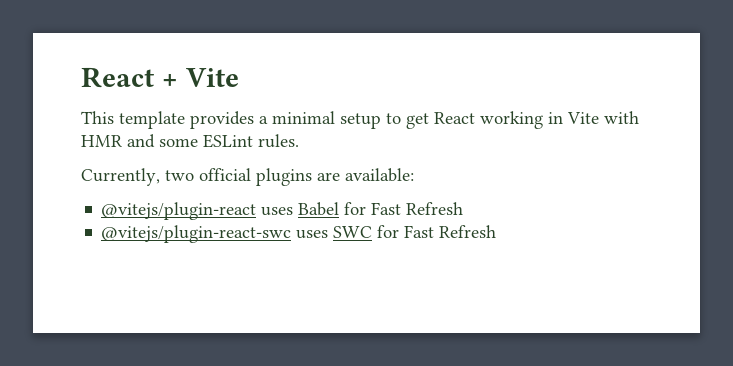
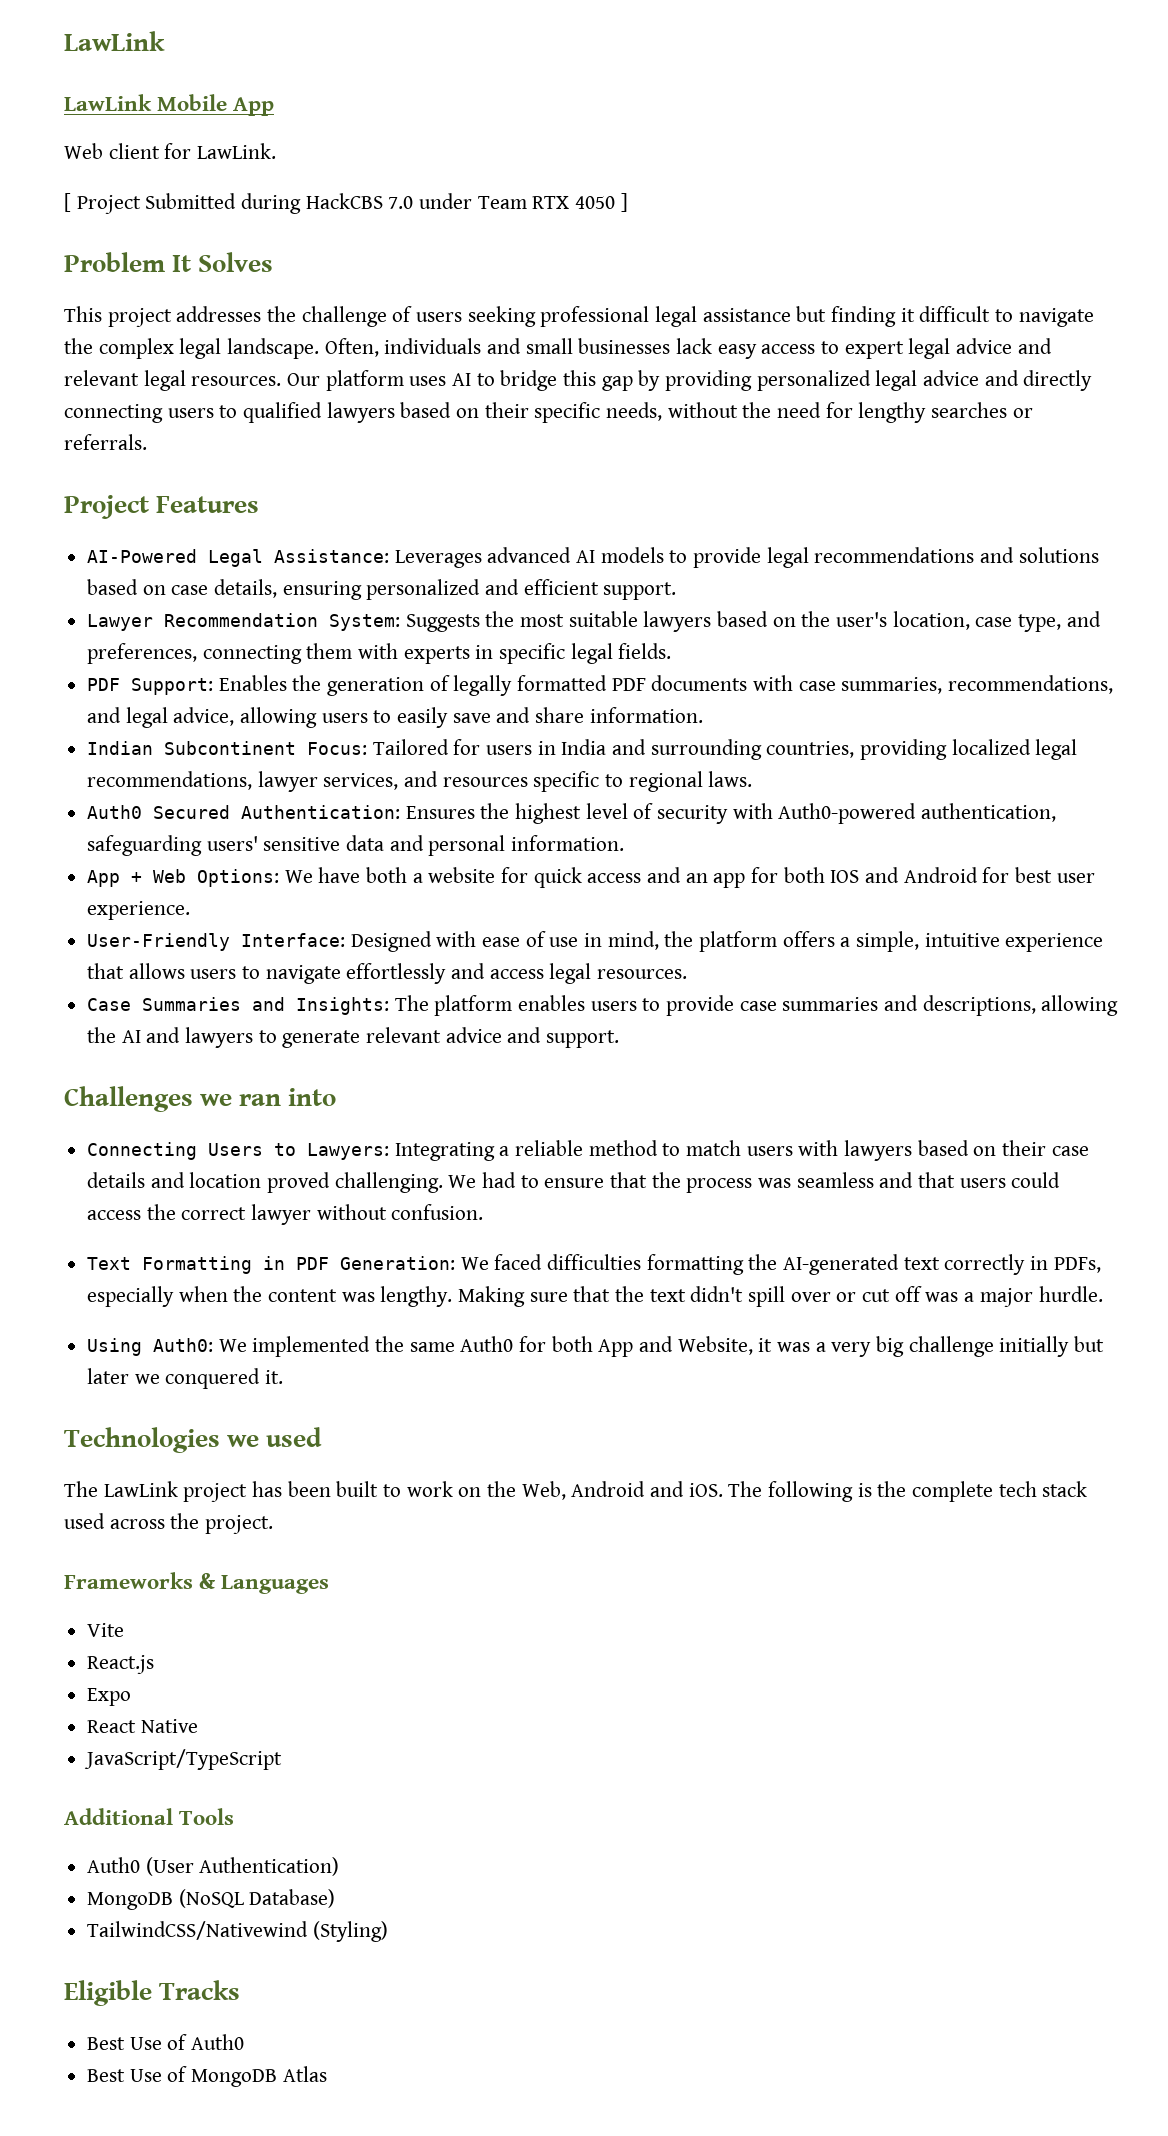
[81,67,239,88] [81,111,639,129] [81,134,299,148] [81,168,414,186] [101,202,464,220] [101,225,497,243] React + Vite // This template provides a minimal setup to get React working in Vite with HMR and some ESLint rules. // Currently, two official plugins are available: // @vitejs/plugin-react uses Babel for Fast Refresh // @vitejs/plugin-react-swc uses SWC for Fast Refresh -> [64,31,165,51] [64,94,275,116] [64,143,277,159] [64,193,628,214] [64,252,274,272] [64,306,1094,327] [64,338,1052,359] [64,370,1093,391] [64,402,1033,423] [64,434,147,450] [64,495,260,519] [87,547,1099,568] [87,579,677,600] [87,611,1101,632] [87,643,672,664] [87,675,1114,696] [87,707,703,728] [87,739,1078,760] [87,771,753,792] [87,803,1057,824] [87,835,625,856] [87,867,1095,888] [87,901,191,920] [87,931,1104,952] [87,963,688,984] [87,995,1119,1016] [87,1027,620,1048] [64,1086,337,1112] [87,1140,1089,1161] [87,1172,1061,1193] [87,1204,484,1225] [87,1254,1101,1275] [87,1286,1103,1307] [87,1336,1105,1357] [87,1368,284,1389] [64,1427,323,1453] [64,1481,1088,1502] [64,1513,274,1534] [64,1572,330,1594] [87,1623,125,1637] [87,1655,155,1674] [87,1688,132,1706] [87,1719,198,1733] [84,1749,283,1770] [64,1808,235,1825] [87,1857,340,1876] [87,1889,336,1910] [87,1921,388,1942] [64,1980,241,2006] [87,2034,245,2050] [87,2066,327,2087] LawLink // LawLink Mobile App // Web client for LawLink. // [ Project Submitted during HackCBS 7.0 under Team RTX 4050 ] // Problem It Solves // This project addresses the challenge of users seeking professional legal assistance but finding it difficult to navigate the complex legal landscape. Often, individuals and small businesses lack easy access to expert legal advice and relevant legal resources. Our platform uses AI to bridge this gap by providing personalized legal advice and directly connecting users to qualified lawyers based on their specific needs, without the need for lengthy searches or referrals. // Project Features // AI-Powered Legal Assistance: Leverages advanced AI models to provide legal recommendations and solutions based on case details, ensuring personalized and efficient support. // Lawyer Recommendation System: Suggests the most suitable lawyers based on the user's location, case type, and preferences, connecting them with experts in specific legal fields. // PDF Support: Enables the generation of legally formatted PDF documents with case summaries, recommendations, and legal advice, allowing users to easily save and share information. // Indian Subcontinent Focus: Tailored for users in India and surrounding countries, providing localized legal recommendations, lawyer services, and resources specific to regional laws. // Auth0 Secured Authentication: Ensures the highest level of security with Auth0-powered authentication, safeguarding users' sensitive data and personal information. // App + Web Options: We have both a website for quick access and an app for both IOS and Android for best user experience. // User-Friendly Interface: Designed with ease of use in mind, the platform offers a simple, intuitive experience that allows users to navigate effortlessly and access legal resources. // Case Summaries and Insights: The platform enables users to provide case summaries and descriptions, allowing the AI and lawyers to generate relevant advice and support. // Challenges we ran into // Connecting Users to Lawyers: Integrating a reliable method to match users with lawyers based on their case details and location proved challenging. We had to ensure that the process was seamless and that users could access the correct lawyer without confusion. // Text Formatting in PDF Generation: We faced difficulties formatting the AI-generated text correctly in PDFs, especially when the content was lengthy. Making sure that the text didn't spill over or cut off was a major hurdle. // Using Auth0: We implemented the same Auth0 for both App and Website, it was a very big challenge initially but later we conquered it. // Technologies we used // The LawLink project has been built to work on the Web, Android and iOS. The following is the complete tech stack used across the project. // Frameworks & Languages // Vite // React.js // Expo // React Native // JavaScript/TypeScript // Additional Tools // Auth0 (User Authentication) // MongoDB (NoSQL Database) // TailwindCSS/Nativewind (Styling) // Eligible Tracks // Best Use of Auth0 // Best Use of MongoDB Atlas

